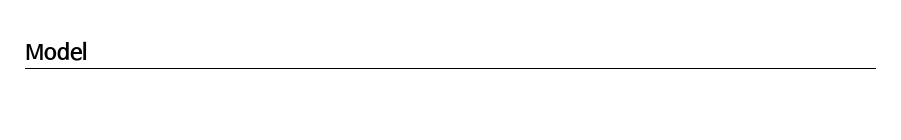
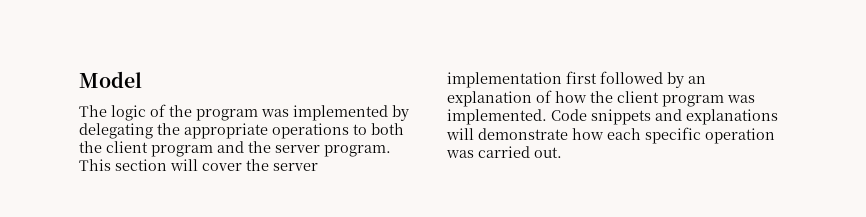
(87, 51) none -> [79,104,409,121] [79,123,404,139] [79,141,391,157] [79,159,318,171] [447,71,706,88] [447,90,755,107] [447,109,778,125] [446,127,775,144] [446,146,562,158] // The logic of the program was implemented by delegating the appropriate operations to both the client program and the server program. This section will cover the server implementation first followed by an explanation of how the client program was implemented. Code snippets and explanations will demonstrate how each specific operation was carried out.

